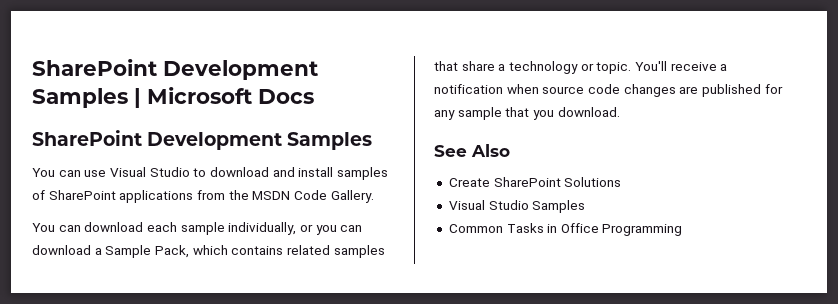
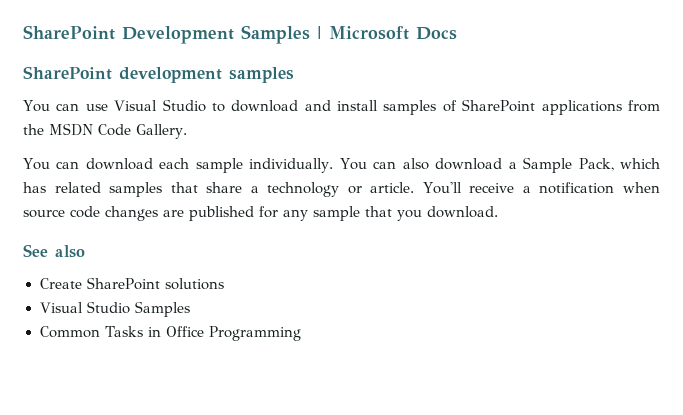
[147,132,373,150] Development Samples -> [119,67,294,83] development samples
[228,222,363,235] individually, or you can -> [249,158,429,173] individually. You can also
[231,246,284,255] contains -> [23,182,46,193] has
[596,62,632,74] topic. -> [370,182,415,193] article.
[471,144,510,157] Also -> [55,245,85,258] also
[564,177,622,187] Solutions -> [164,278,224,290] solutions

